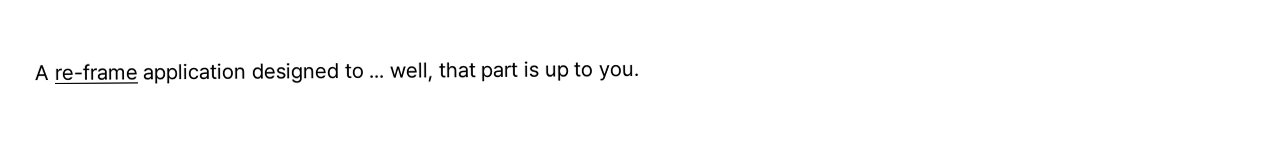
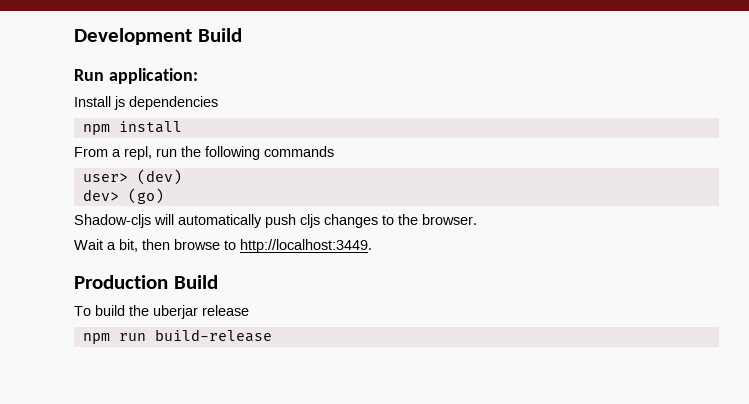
[34,60,640,85] A re-frame application designed to ... well, that part is up to you. -> [74,28,242,45] [74,68,198,84] [74,96,218,110] [82,121,182,135] [74,146,334,160] [82,169,182,185] [82,188,164,204] [74,214,477,228] [74,239,372,253] [74,275,218,289] [74,305,249,319] [82,329,272,344] Development Build // Run application: // Install js dependencies // npm install // From a repl, run the following commands // user> (dev) // dev> (go) // Shadow-cljs will automatically push cljs changes to the browser. // Wait a bit, then browse to http://localhost:3449. // Production Build // To build the uberjar release // npm run build-release

